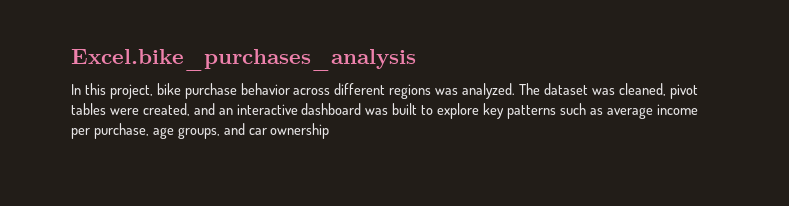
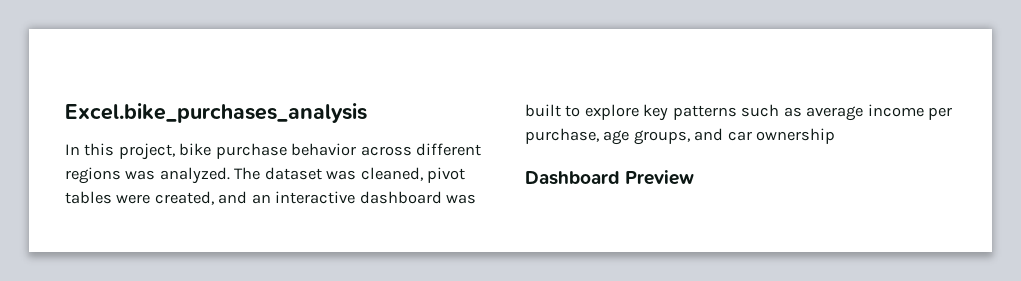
(330, 131) none -> [525,170,695,185] // Dashboard Preview

